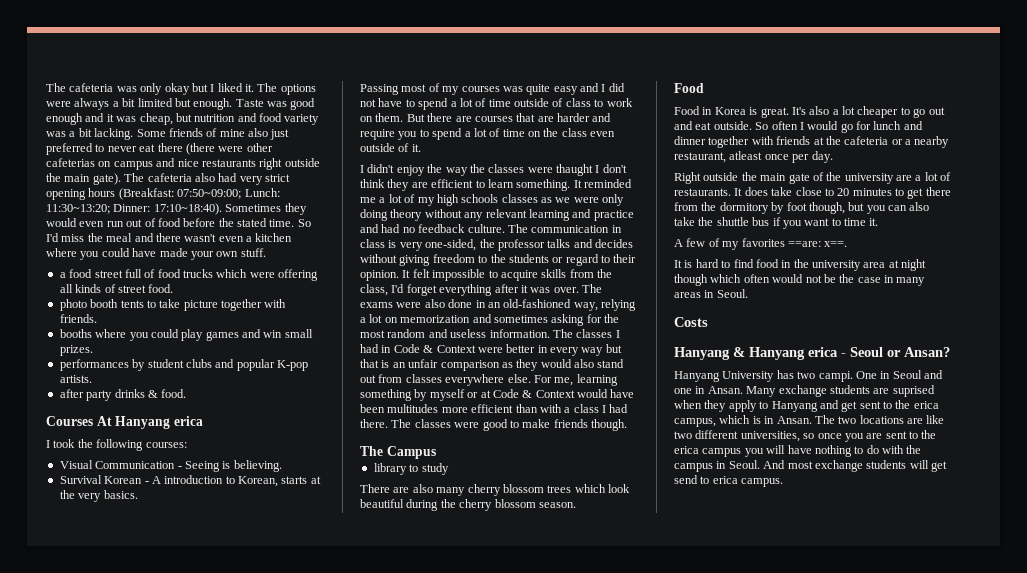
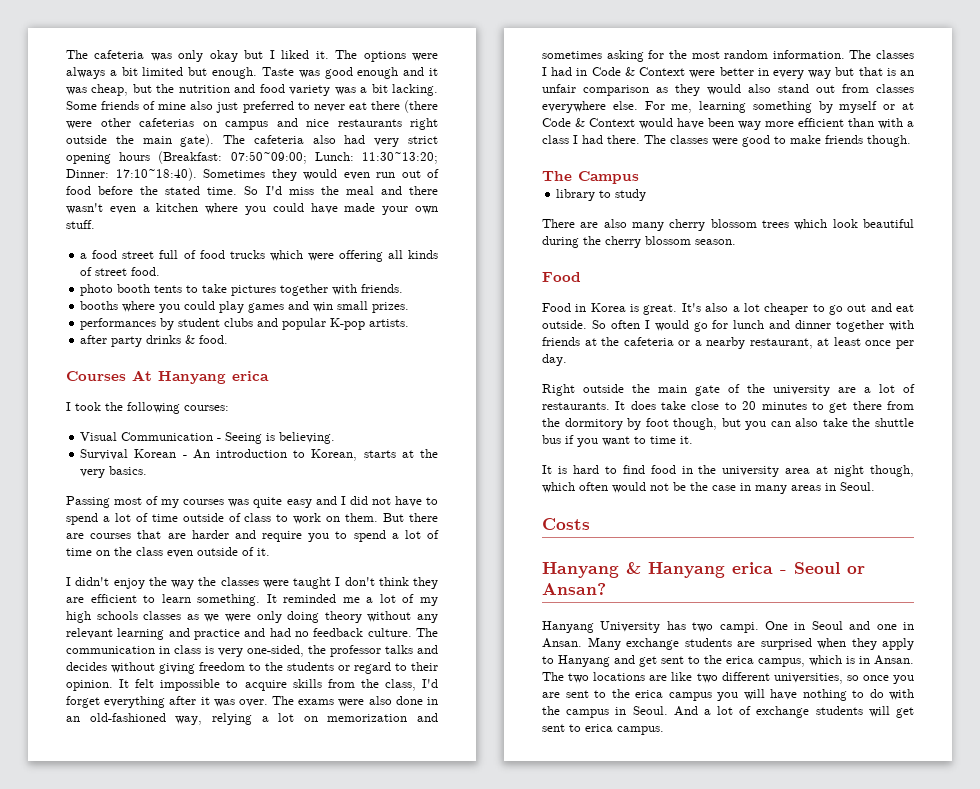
(192, 117) none -> [156,84,175,93] the
[183,300,218,311] picture -> [231,285,277,296] pictures
[151,476,161,484] A -> [192,449,210,459] An
[556,164,593,176] thaught -> [293,577,331,589] taught
[428,329,487,338] and useless -> (769, 54) none
[387,404,439,413] multitudes -> [738,121,761,130] way
[729,151,763,160] atleast -> [817,337,861,346] at least
[674,238,848,250] // A few of my favorites ==are: x==. -> (693, 440) none
[674,274,708,286] though -> [870,465,914,477] though,
[892,385,935,397] suprised -> [760,638,812,650] surprised
[787,461,813,469] most -> [703,706,752,715] a lot of
[674,475,698,484] send -> [542,724,565,732] sent

